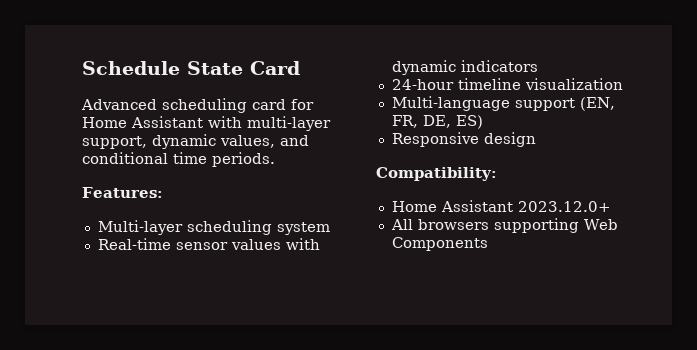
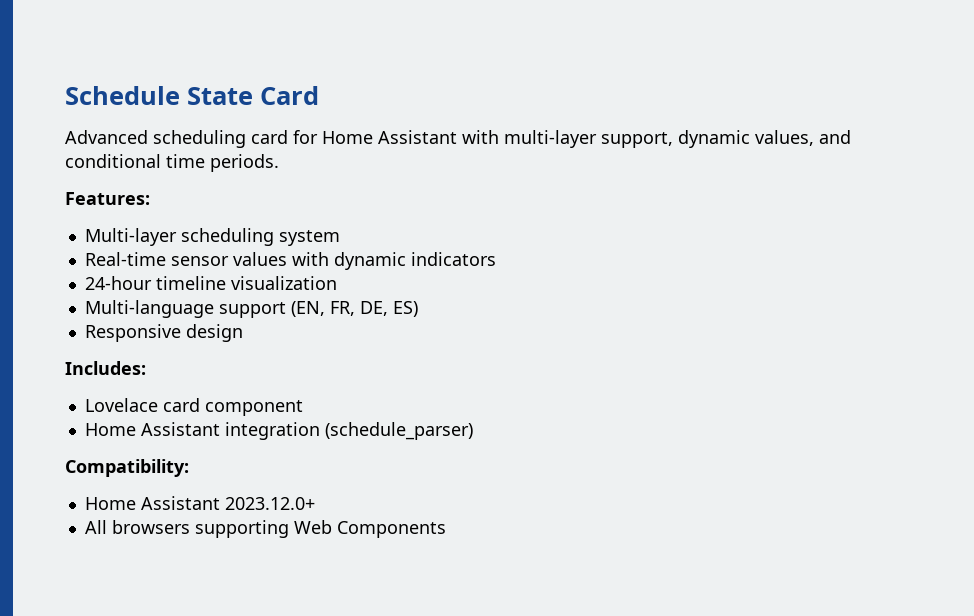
(536, 139) none -> [65,361,146,375] [84,398,303,416] [84,422,473,440] // Includes: // Lovelace card component // Home Assistant integration (schedule_parser)

